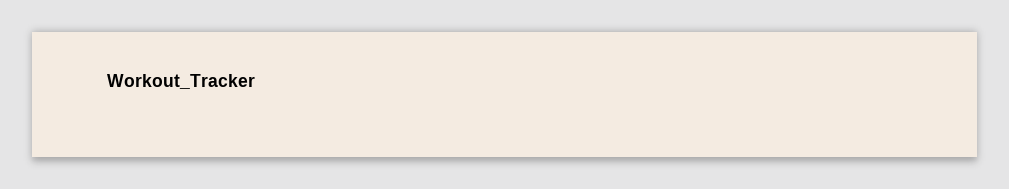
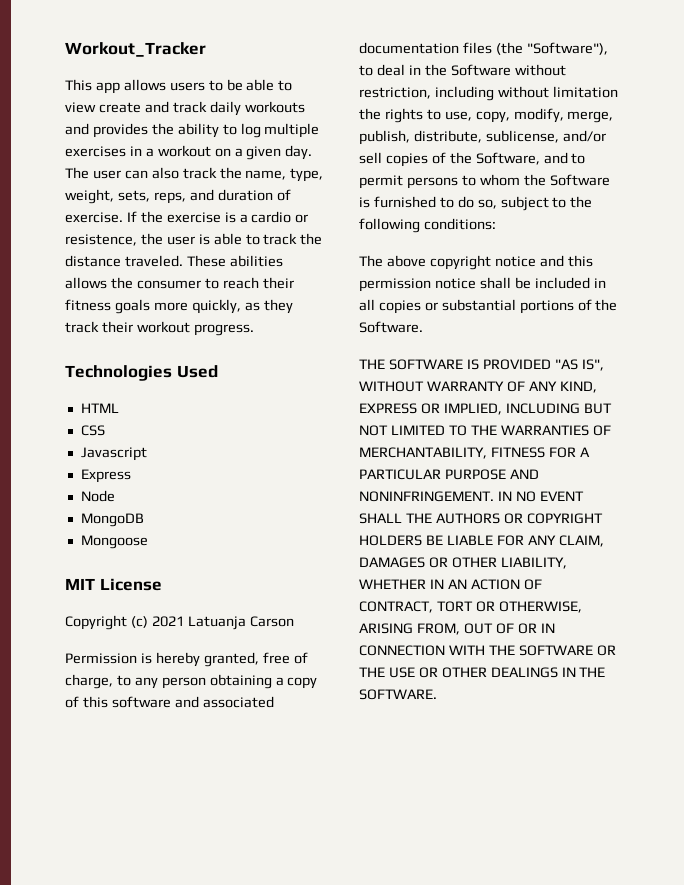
(255, 81) none -> [65,79,293,94] [65,101,305,116] [65,123,320,138] [65,145,313,160] [65,167,324,182] [65,189,291,204] [65,211,309,223] [65,233,323,246] [65,255,283,267] [65,277,294,289] [65,299,293,314] [65,321,254,336] [65,365,218,381] [80,403,119,413] [80,425,105,436] [80,447,147,461] [80,469,131,483] [80,490,115,502] [80,513,144,527] [80,535,148,549] [65,578,162,591] [65,615,294,630] [65,652,308,667] [65,674,318,689] [65,696,274,708] [359,42,608,55] [359,64,566,76] [359,86,618,101] [359,108,614,123] [359,130,606,145] [359,152,586,167] [359,174,610,189] [359,196,593,211] [359,218,496,233] [359,255,593,270] [359,277,606,292] [359,299,618,314] [359,321,423,333] [359,359,604,371] [359,381,597,393] [359,403,612,415] [359,425,611,436] [359,447,590,459] [359,469,539,480] [359,491,584,502] [359,513,603,524] [359,535,604,547] [359,557,567,569] [359,579,542,590] [359,601,582,613] [359,623,555,635] [359,645,616,656] [359,667,606,678] [359,689,437,700] // This app allows users to be able to view create and track daily workouts and provides the ability to log multiple exercises in a workout on a given day. The user can also track the name, type, weight, sets, reps, and duration of exercise. If the exercise is a cardio or resistence, the user is able to track the distance traveled. These abilities allows the consumer to reach their fitness goals more quickly, as they track their workout progress. // Technologies Used // HTML // CSS // Javascript // Express // Node // MongoDB // Mongoose // MIT License // Copyright (c) 2021 Latuanja Carson // Permission is hereby granted, free of charge, to any person obtaining a copy of this software and associated documentation files (the "Software"), to deal in the Software without restriction, including without limitation the rights to use, copy, modify, merge, publish, distribute, sublicense, and/or sell copies of the Software, and to permit persons to whom the Software is furnished to do so, subject to the following conditions: // The above copyright notice and this permission notice shall be included in all copies or substantial portions of the Software. // THE SOFTWARE IS PROVIDED "AS IS", WITHOUT WARRANTY OF ANY KIND, EXPRESS OR IMPLIED, INCLUDING BUT NOT LIMITED TO THE WARRANTIES OF MERCHANTABILITY, FITNESS FOR A PARTICULAR PURPOSE AND NONINFRINGEMENT. IN NO EVENT SHALL THE AUTHORS OR COPYRIGHT HOLDERS BE LIABLE FOR ANY CLAIM, DAMAGES OR OTHER LIABILITY, WHETHER IN AN ACTION OF CONTRACT, TORT OR OTHERWISE, ARISING FROM, OUT OF OR IN CONNECTION WITH THE SOFTWARE OR THE USE OR OTHER DEALINGS IN THE SOFTWARE.

